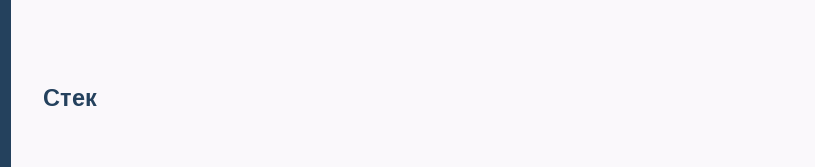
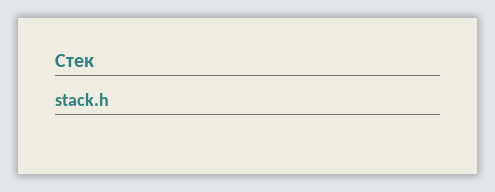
(97, 97) none -> [55,93,109,106] // stack.h

